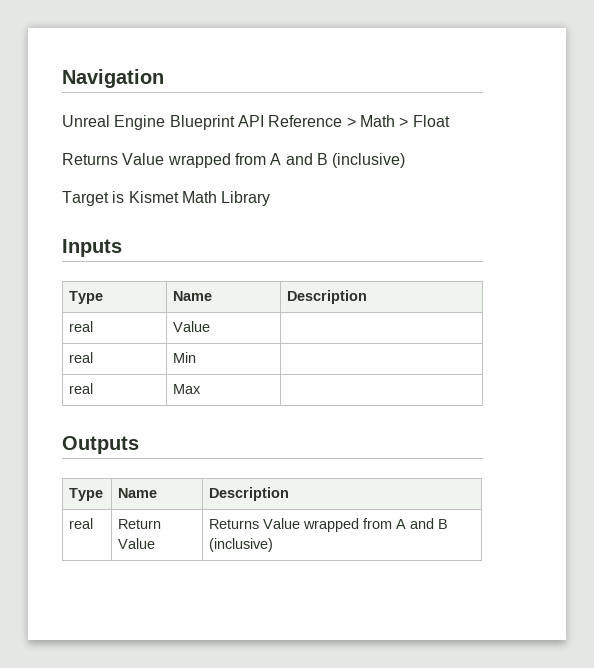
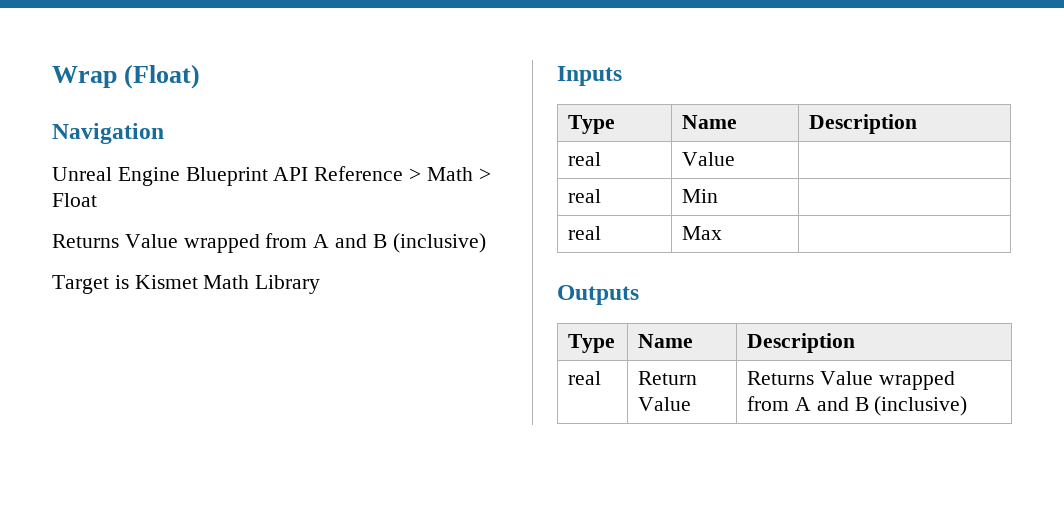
(62, 78) none -> [52,64,201,89] Wrap (Float) //

